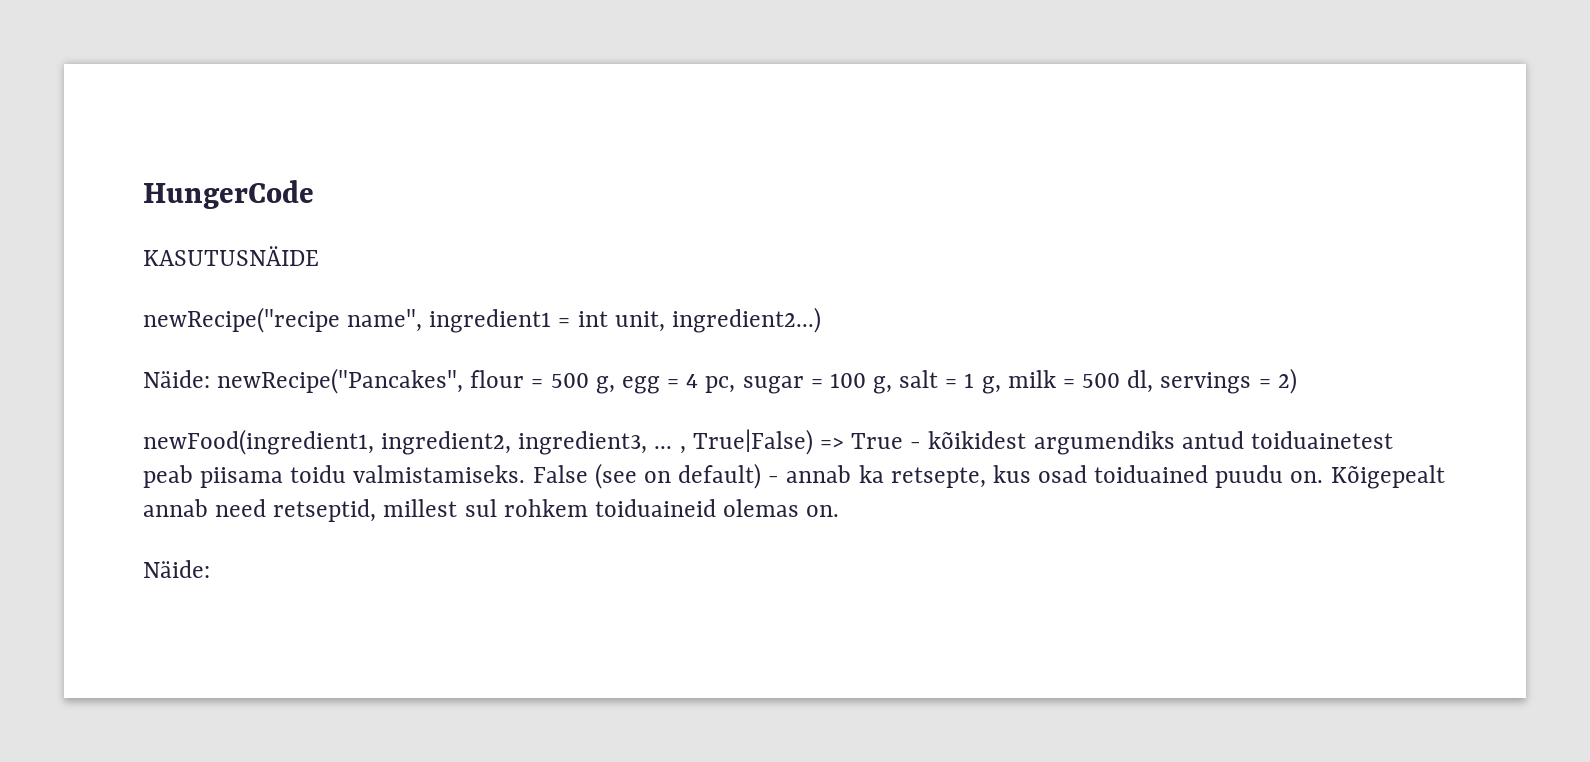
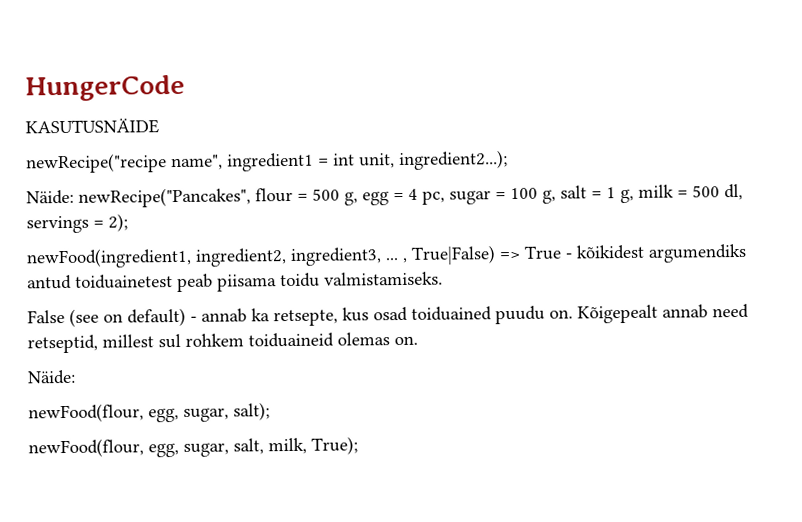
[671,307,821,333] ingredient2...) -> [399,150,508,171] ingredient2...);
[1277,368,1297,394] 2) -> [108,213,128,232] 2);
(526, 474) none -> (443, 278) //
(210, 569) none -> [28,402,270,423] [28,436,358,458] // newFood(flour, egg, sugar, salt); // newFood(flour, egg, sugar, salt, milk, True);

